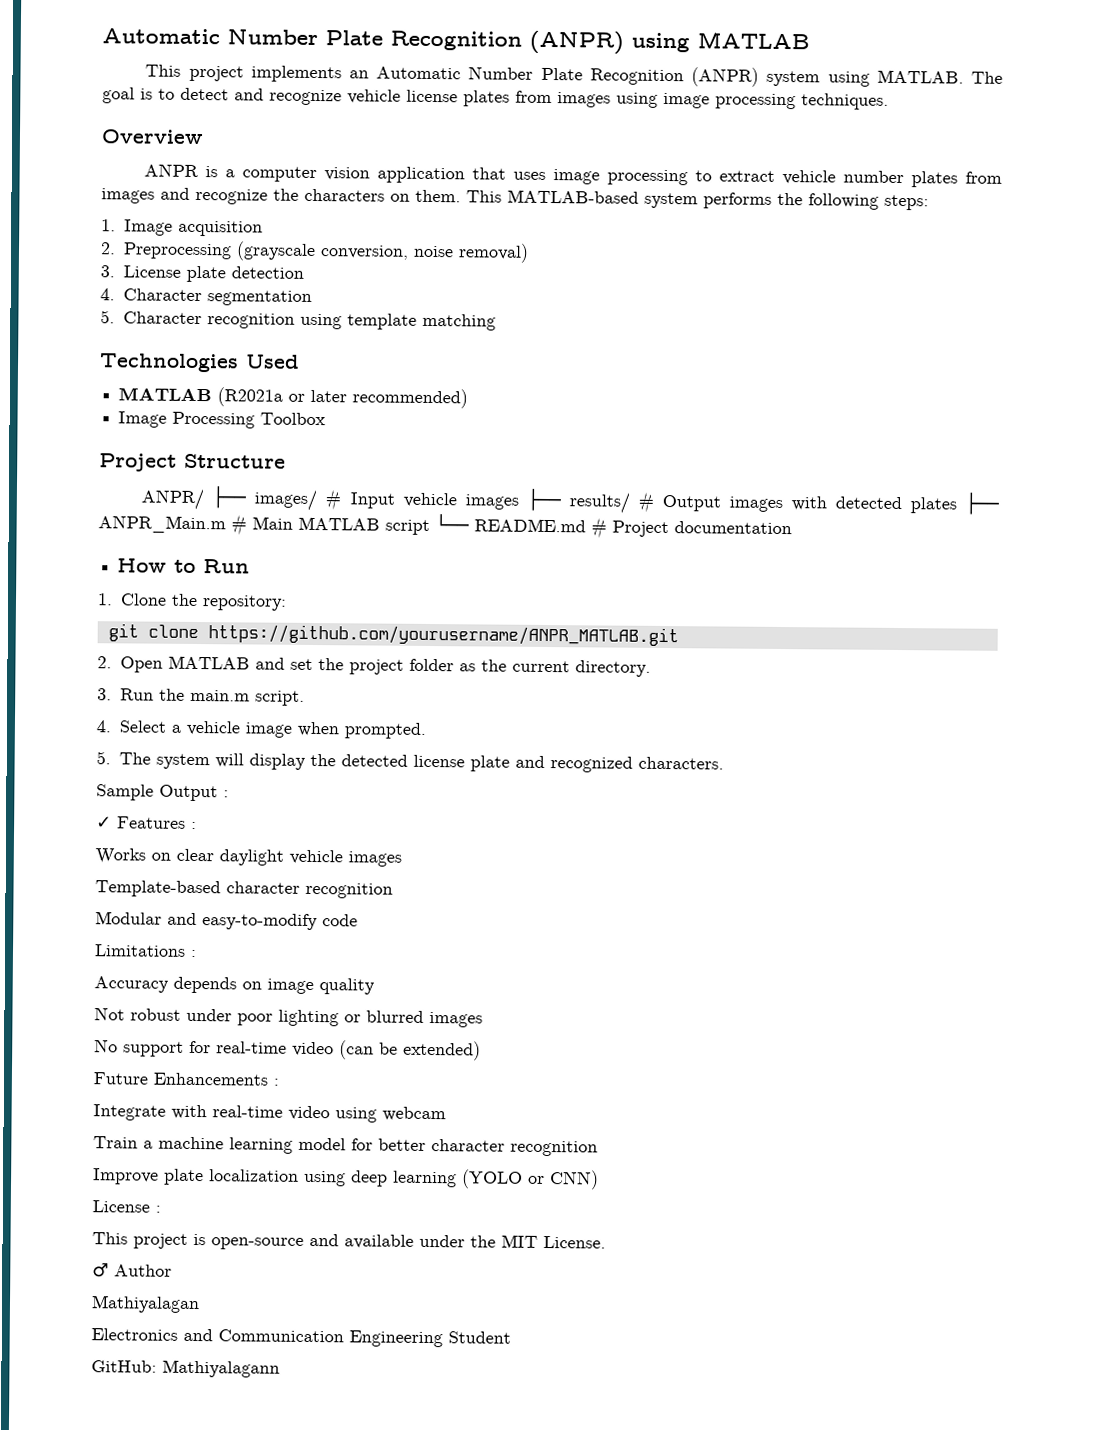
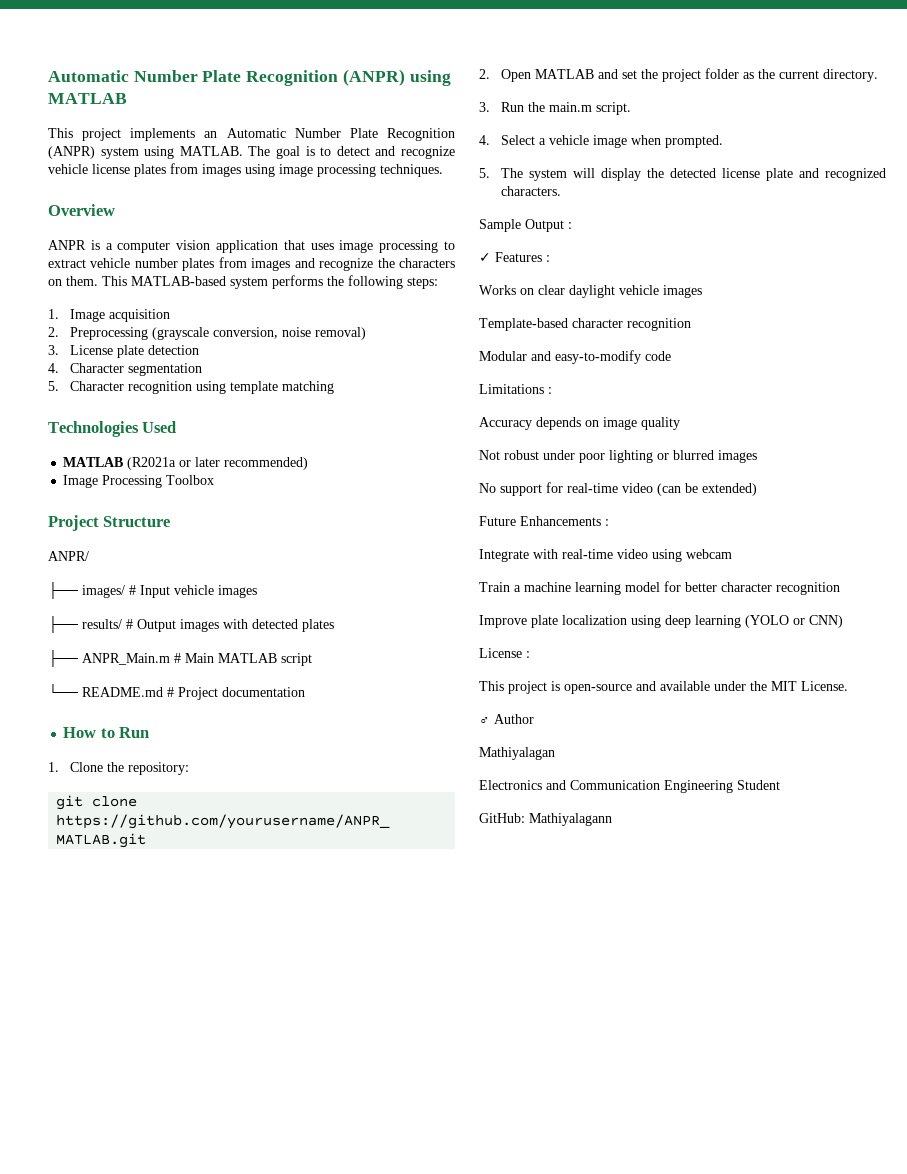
(205, 499) none -> (89, 556) //
(519, 502) none -> (257, 591) //
(957, 505) none -> (334, 625) //
(430, 527) none -> (312, 659) //

